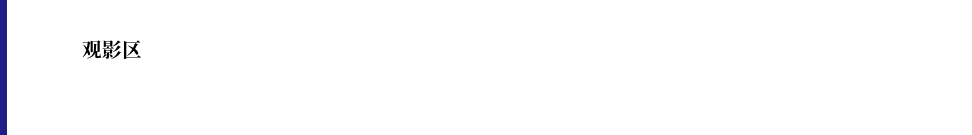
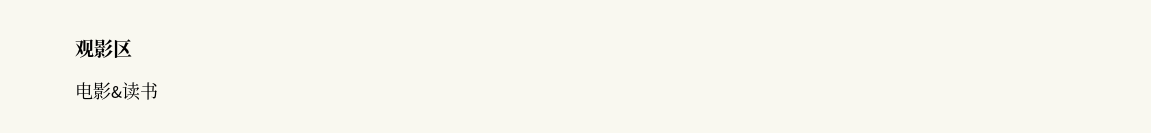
(142, 49) none -> [75,82,158,101] // 电影&读书

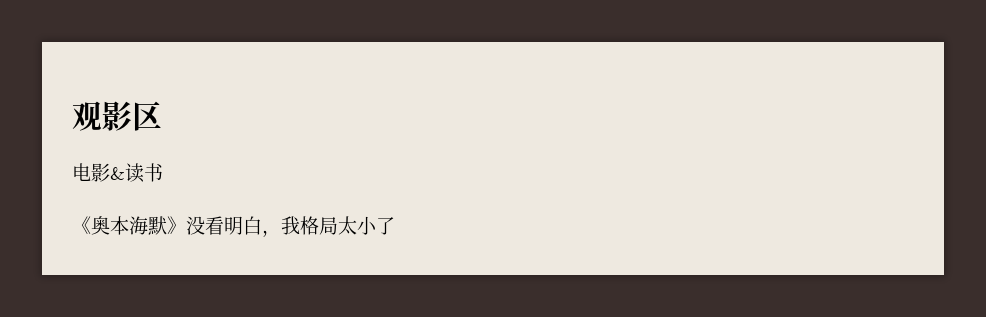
(158, 91) none -> [72,216,395,237] // 《奥本海默》没看明白，我格局太小了

